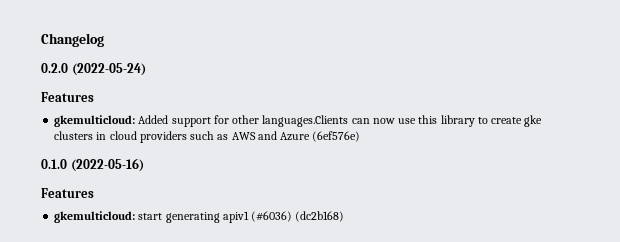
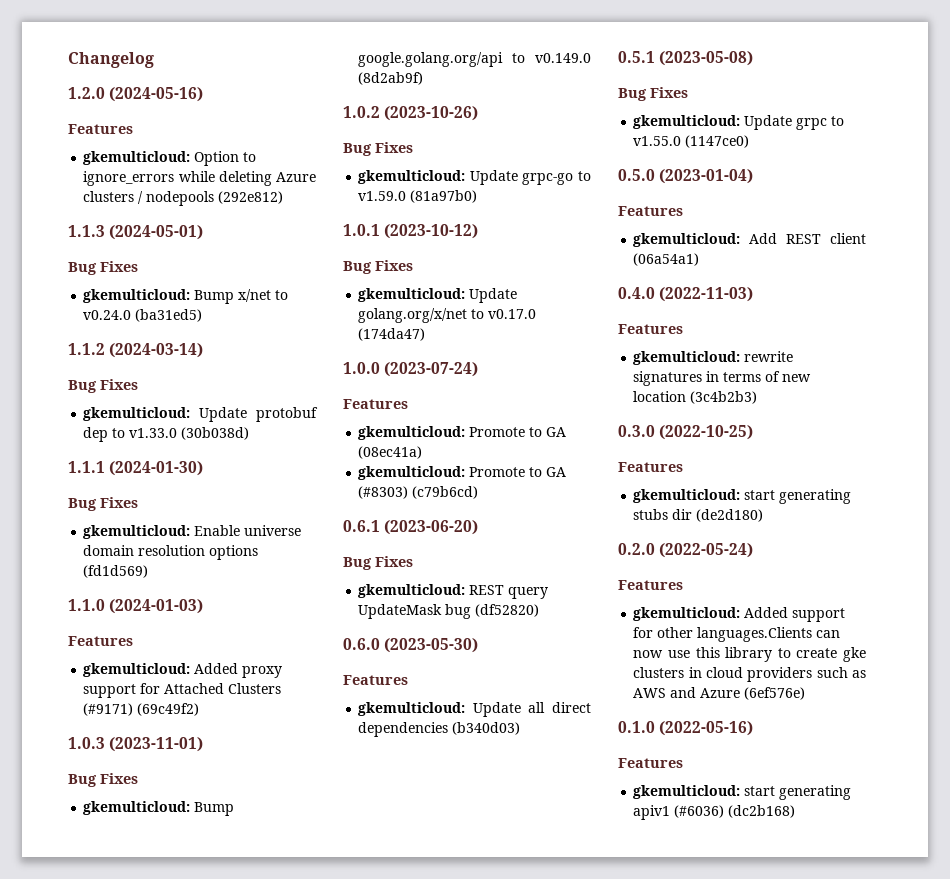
(104, 40) none -> [68,87,204,102] [68,124,133,134] [83,151,257,166] [83,171,316,186] [83,191,284,206] [68,225,204,240] [68,261,138,275] [83,289,289,304] [83,309,203,322] [68,343,204,358] [68,379,138,393] [83,407,318,422] [83,427,250,442] [68,461,204,476] [68,497,138,511] [83,525,302,539] [83,545,259,560] [83,565,149,578] [68,599,204,614] [68,636,133,646] [83,663,283,678] [83,683,282,698] [83,703,200,716] [68,737,204,752] [68,773,138,787] [83,801,235,816] [358,52,591,67] [358,72,424,85] [343,106,479,121] [343,142,413,156] [358,170,591,185] [358,190,478,203] [343,224,479,239] [343,260,413,274] [358,288,518,303] [358,308,537,323] [358,328,426,341] [343,362,479,377] [343,399,408,409] [358,426,567,440] [358,446,423,459] [358,466,567,480] [358,486,479,499] [343,520,479,535] [343,556,413,570] [358,584,549,599] [358,604,540,619] [343,638,479,653] [343,675,408,685] [358,702,591,717] [358,722,521,737] [618,51,754,66] [618,87,688,101] [633,115,845,130] [633,135,750,148] [618,169,754,184] [618,206,683,216] [633,233,866,247] [633,253,700,266] [618,287,754,302] [618,324,683,334] [633,351,794,365] [633,371,812,386] [633,391,758,404] [618,425,754,440] [618,462,683,472] [633,489,852,504] [633,509,764,522] // 1.2.0 (2024-05-16) // Features // gkemulticloud: Option to ignore_errors while deleting Azure clusters / nodepools (292e812) // 1.1.3 (2024-05-01) // Bug Fixes // gkemulticloud: Bump x/net to v0.24.0 (ba31ed5) // 1.1.2 (2024-03-14) // Bug Fixes // gkemulticloud: Update protobuf dep to v1.33.0 (30b038d) // 1.1.1 (2024-01-30) // Bug Fixes // gkemulticloud: Enable universe domain resolution options (fd1d569) // 1.1.0 (2024-01-03) // Features // gkemulticloud: Added proxy support for Attached Clusters (#9171) (69c49f2) // 1.0.3 (2023-11-01) // Bug Fixes // gkemulticloud: Bump google.golang.org/api to v0.149.0 (8d2ab9f) // 1.0.2 (2023-10-26) // Bug Fixes // gkemulticloud: Update grpc-go to v1.59.0 (81a97b0) // 1.0.1 (2023-10-12) // Bug Fixes // gkemulticloud: Update golang.org/x/net to v0.17.0 (174da47) // 1.0.0 (2023-07-24) // Features // gkemulticloud: Promote to GA (08ec41a) // gkemulticloud: Promote to GA (#8303) (c79b6cd) // 0.6.1 (2023-06-20) // Bug Fixes // gkemulticloud: REST query UpdateMask bug (df52820) // 0.6.0 (2023-05-30) // Features // gkemulticloud: Update all direct dependencies (b340d03) // 0.5.1 (2023-05-08) // Bug Fixes // gkemulticloud: Update grpc to v1.55.0 (1147ce0) // 0.5.0 (2023-01-04) // Features // gkemulticloud: Add REST client (06a54a1) // 0.4.0 (2022-11-03) // Features // gkemulticloud: rewrite signatures in terms of new location (3c4b2b3) // 0.3.0 (2022-10-25) // Features // gkemulticloud: start generating stubs dir (de2d180)

